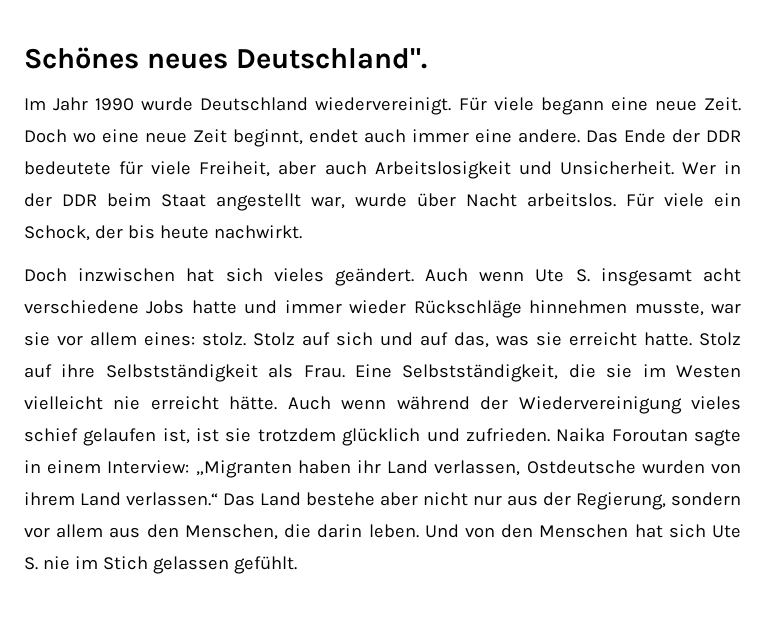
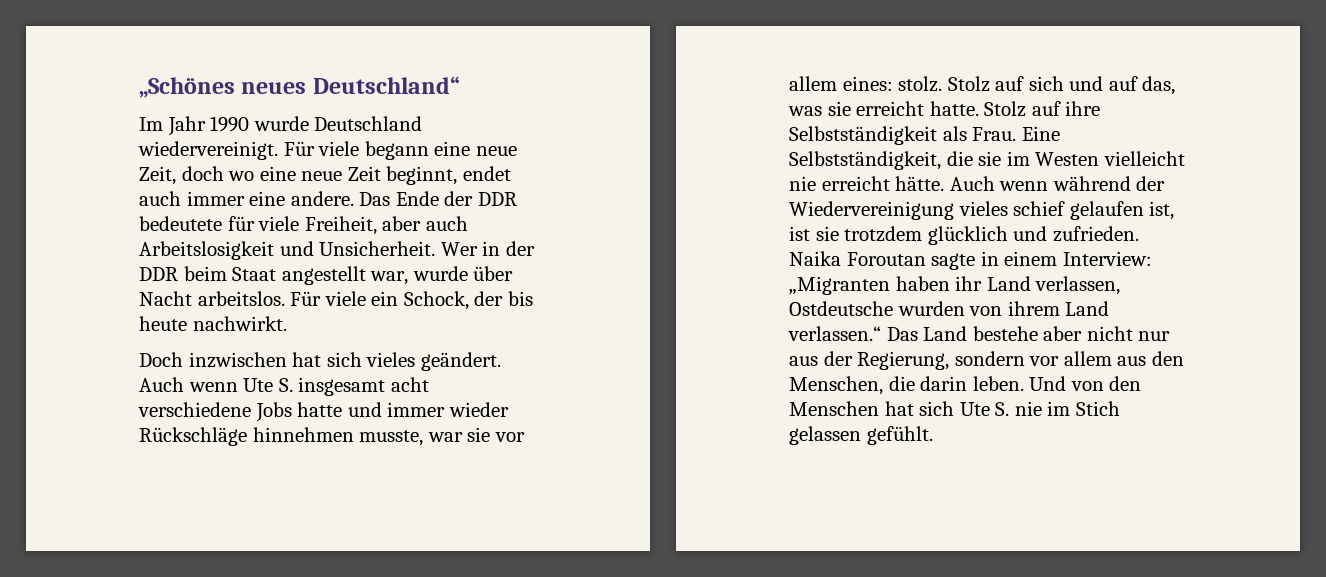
[24,47,427,69] Schönes neues Deutschland". -> [139,76,460,98] „Schönes neues Deutschland“
[704,97,742,111] [24,129,67,143] Zeit. Doch -> [139,166,224,185] Zeit, doch

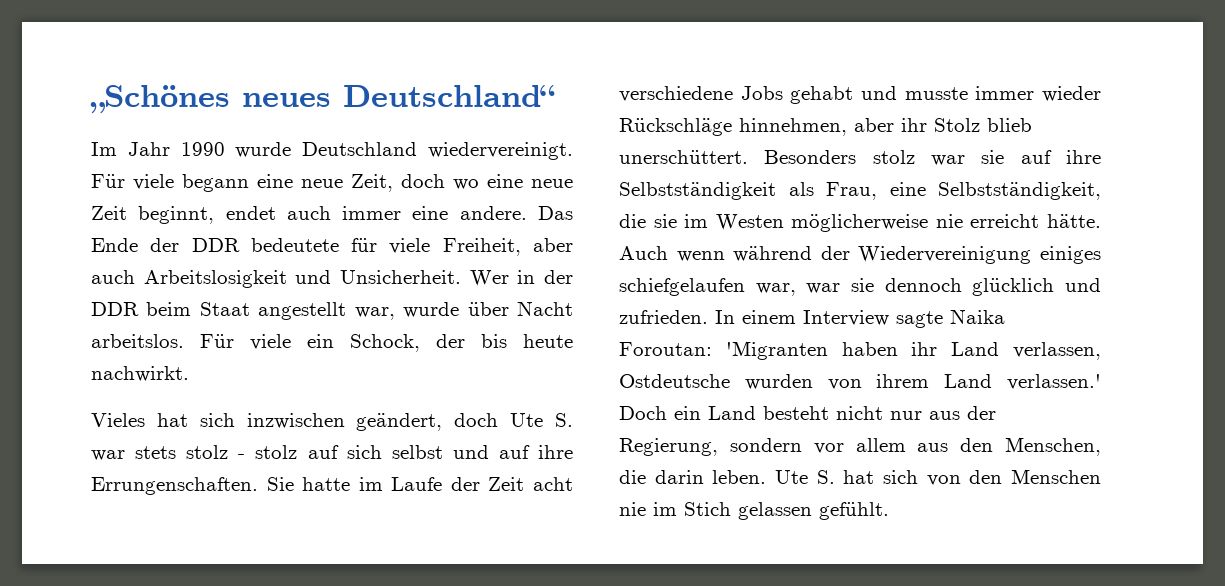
[139,352,501,371] [139,377,429,396] [138,402,509,422] [139,427,525,446] [789,76,1176,95] [788,101,1027,117] Doch inzwischen hat sich vieles geändert. Auch wenn Ute S. insgesamt acht verschiedene Jobs hatte und immer wieder Rückschläge hinnehmen musste, war sie vor allem eines: stolz. Stolz auf sich und auf das, was sie erreicht hatte. Stolz -> [91,413,573,431] [91,445,573,461] [91,477,573,495] [619,86,1101,104] [619,118,1032,136] [619,150,1005,166] Vieles hat sich inzwischen geändert, doch Ute S. war stets stolz - stolz auf sich selbst und auf ihre Errungenschaften. Sie hatte im Laufe der Zeit acht verschiedene Jobs gehabt und musste immer wieder Rückschläge hinnehmen, aber ihr Stolz blieb unerschüttert. Besonders stolz war sie
[972,126,1060,141] Frau. Eine -> [826,182,926,200] Frau, eine
[1103,151,1185,166] vielleicht -> [791,214,929,232] möglicherweise
[958,201,1175,220] [789,226,1139,245] [789,251,1152,270] [789,276,890,295] vieles schief gelaufen ist, ist sie trotzdem glücklich und zufrieden. Naika Foroutan sagte in einem Interview: „Migranten -> [1040,246,1101,264] [619,278,1101,296] [619,309,1005,328] [619,341,828,360] einiges schiefgelaufen war, war sie dennoch glücklich und zufrieden. In einem Interview sagte Naika Foroutan: 'Migranten
[788,326,1083,341] verlassen.“ Das Land bestehe aber -> [1007,374,1101,390] [619,406,829,420] verlassen.' Doch ein Land besteht
[1029,376,1142,391] [789,401,1010,416] Und von den Menschen hat sich Ute S. -> [775,469,1101,486] Ute S. hat sich von den Menschen

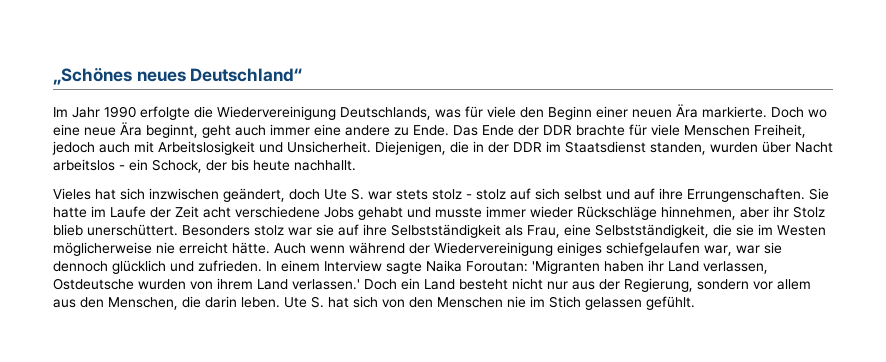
[235,142,573,160] [91,174,573,192] [91,206,527,224] wurde Deutschland wiedervereinigt. Für viele begann eine neue Zeit, doch wo eine neue Zeit beginnt, endet auch immer eine andere. -> [140,104,827,120] [53,122,449,138] erfolgte die Wiedervereinigung Deutschlands, was für viele den Beginn einer neuen Ära markierte. Doch wo eine neue Ära beginnt, geht auch immer eine andere zu Ende.
[250,238,573,256] [91,270,135,284] bedeutete für viele Freiheit, aber auch -> [576,124,806,138] [52,141,154,155] brachte für viele Menschen Freiheit, jedoch auch mit
[469,270,509,286] Wer -> [375,141,469,155] Diejenigen, die
[146,301,573,320] [91,334,291,350] beim Staat angestellt war, wurde über Nacht arbeitslos. Für viele -> [546,141,833,155] [53,159,125,171] im Staatsdienst standen, wurden über Nacht arbeitslos -
[91,366,189,382] nachwirkt. -> [294,160,356,171] nachhallt.

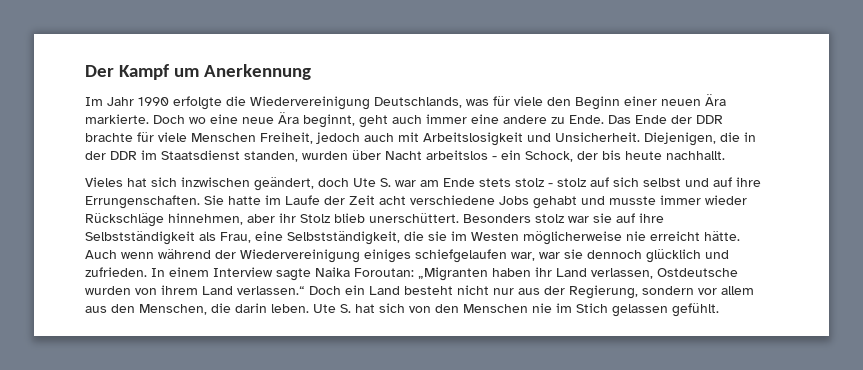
[53,68,304,85] „Schönes neues Deutschland“ -> [85,64,311,80] Der Kampf um Anerkennung
(392, 195) none -> [420,178,475,187] am Ende
[532,260,600,274] 'Migranten -> [418,267,488,281] „Migranten
[292,279,360,290] verlassen.' -> [237,286,305,295] verlassen.“

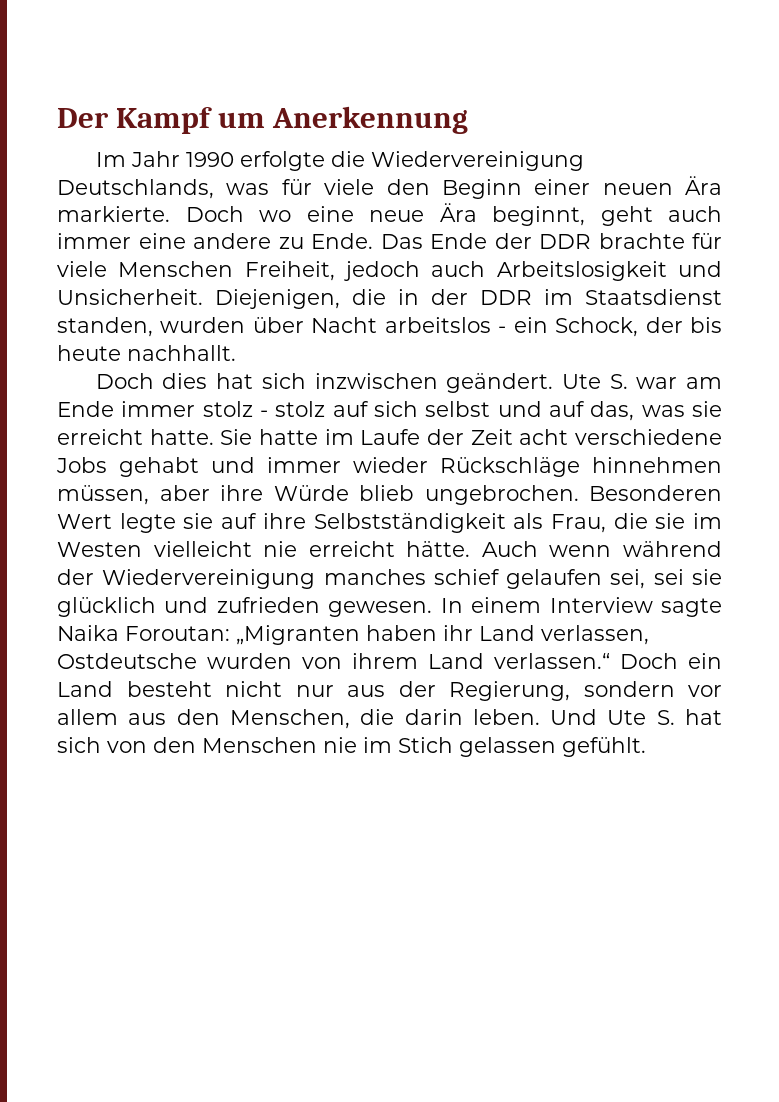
[398,132,419,142] mit -> (486, 269) none
[85,177,123,187] Vieles -> [95,373,208,389] Doch dies
[254,177,349,191] geändert, doch -> [446,373,554,393] geändert.
[479,178,511,187] stets -> [121,401,196,417] immer
[736,177,761,187] [85,195,200,209] ihre Errungenschaften. -> [590,401,723,421] [57,429,214,445] das, was sie erreicht hatte.
[609,196,656,205] musste -> (255, 465) none
[168,213,589,225] hinnehmen, aber ihr Stolz blieb unerschüttert. Besonders stolz war -> [592,457,722,473] [57,485,722,505] [57,513,176,533] hinnehmen müssen, aber ihre Würde blieb ungebrochen. Besonderen Wert legte
[255,231,400,245] eine Selbstständigkeit, -> (606, 523) none
[523,231,622,245] möglicherweise -> [153,541,252,557] vielleicht
[364,249,729,263] [85,267,147,277] einiges schiefgelaufen war, war sie dennoch glücklich und zufrieden. -> [323,569,723,589] [57,597,433,617] manches schief gelaufen sei, sei sie glücklich und zufrieden gewesen.
(309, 308) none -> [550,709,598,725] Und

